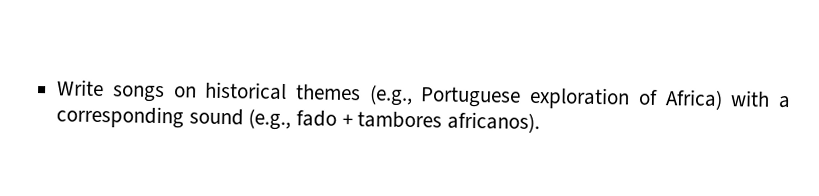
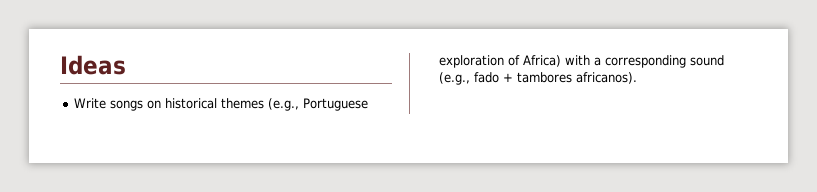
(56, 88) none -> [60,55,126,75] Ideas //

